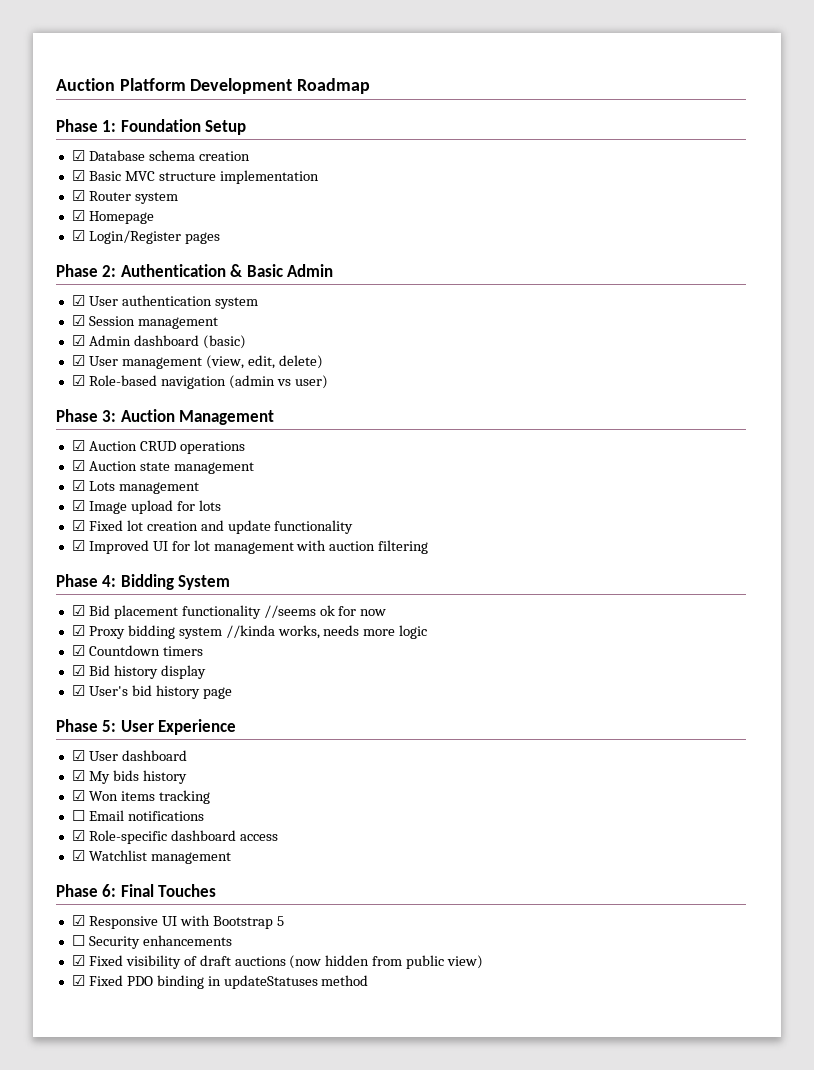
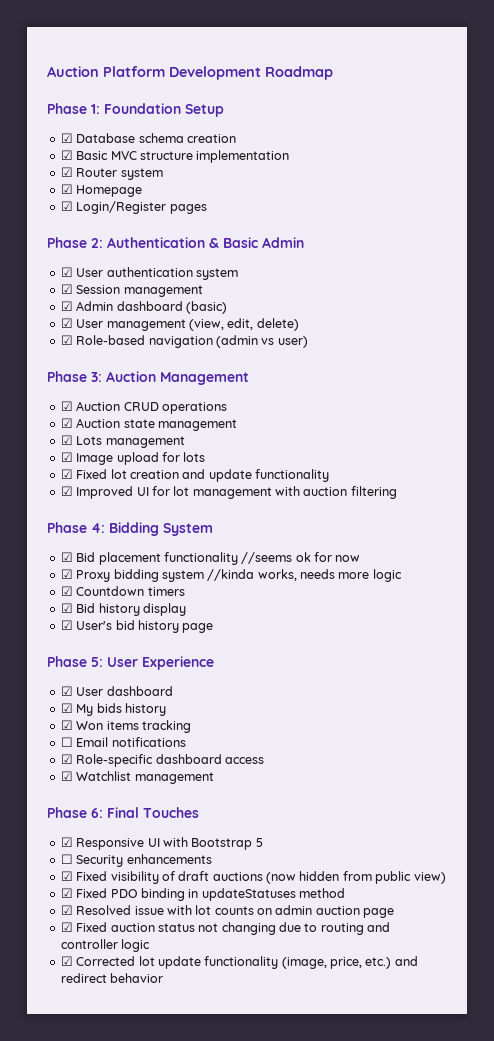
(369, 980) none -> [60,905,395,918] [60,922,391,935] [60,939,151,952] [60,956,418,969] [60,973,164,983] // ☑ Resolved issue with lot counts on admin auction page // ☑ Fixed auction status not changing due to routing and controller logic // ☑ Corrected lot update functionality (image, price, etc.) and redirect behavior

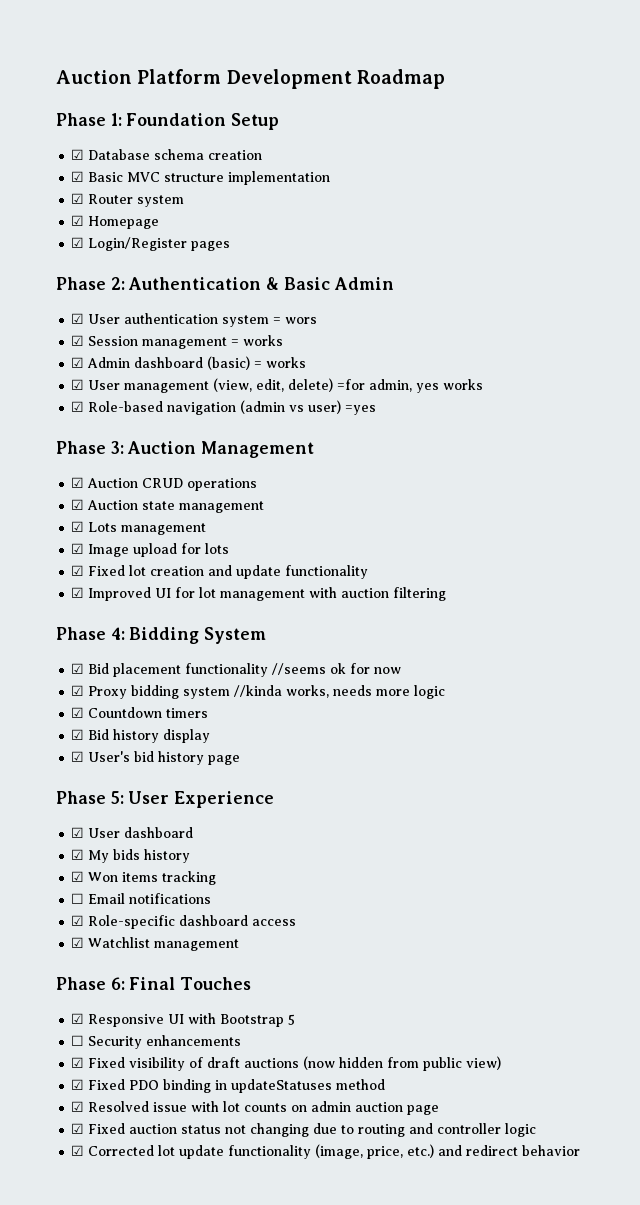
(238, 274) none -> [273,317,318,324] = wors
(203, 291) none -> [231,335,284,346] = works
(227, 307) none -> [254,357,307,368] = works
(299, 324) none -> [337,379,484,393] =for admin, yes works
(308, 342) none -> [345,405,377,415] =yes

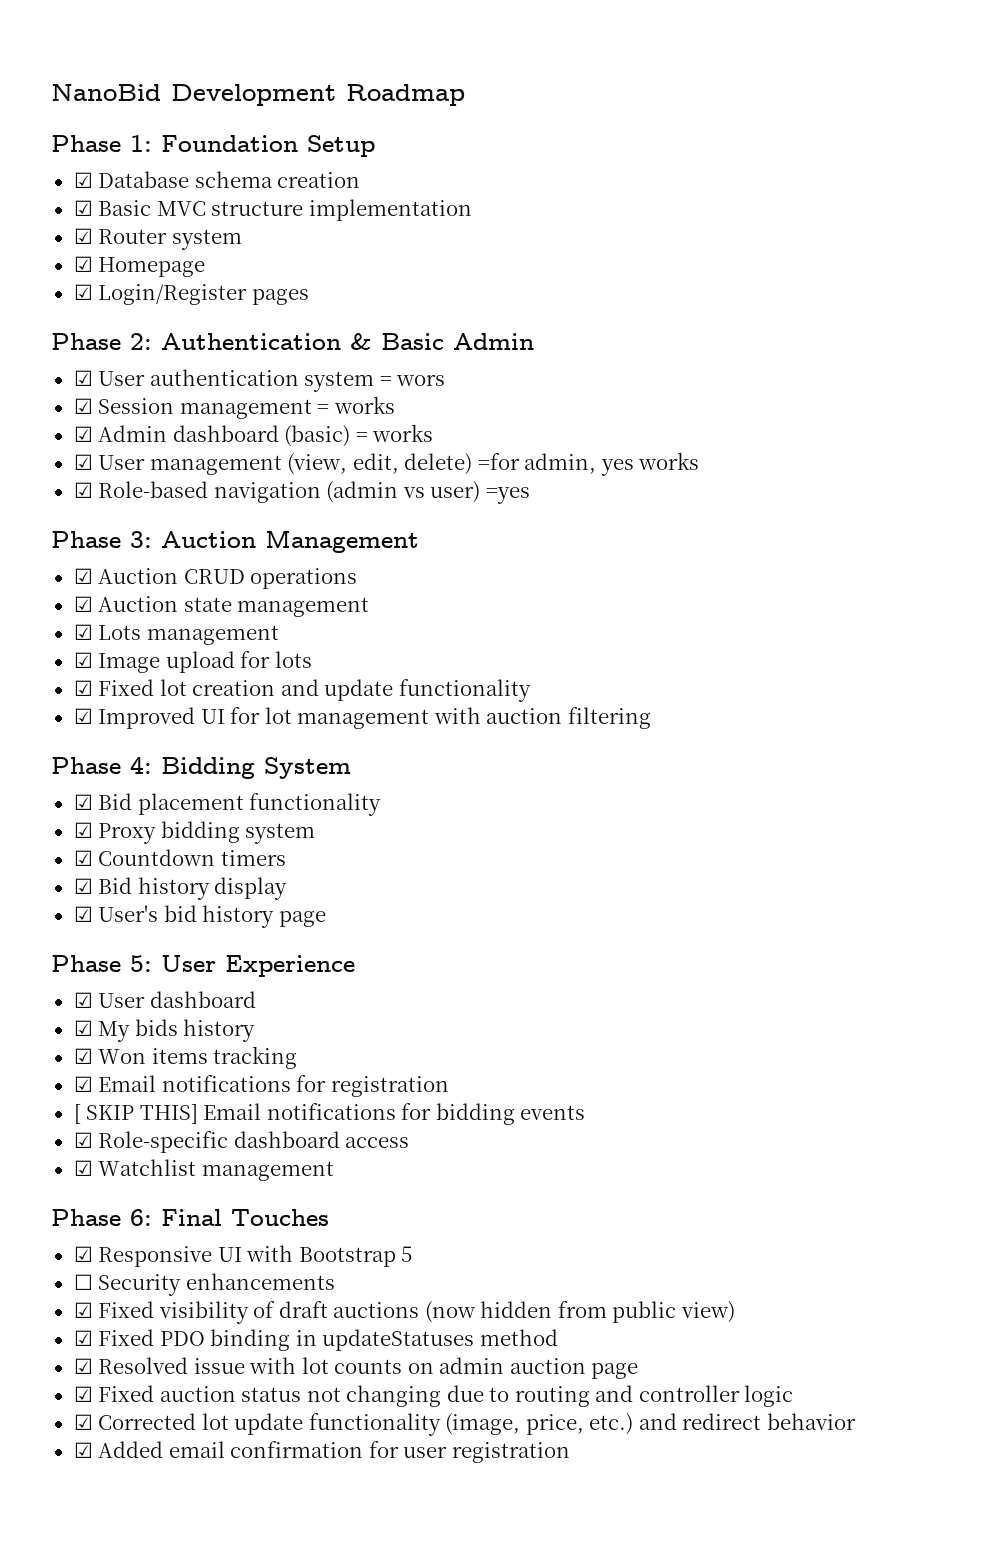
[56,69,222,84] Auction Platform -> [51,84,161,101] NanoBid
[272,663,402,675] //seems ok for now -> (382, 804) none
[234,685,446,699] //kinda works, needs more logic -> (316, 833) none
[71,893,212,904] ☐ Email notifications -> [73,1075,449,1097] [73,1103,586,1125] ☑ Email notifications for registration // [ SKIP THIS] Email notifications for bidding events
(581, 1150) none -> [73,1441,570,1463] // ☑ Added email confirmation for user registration

